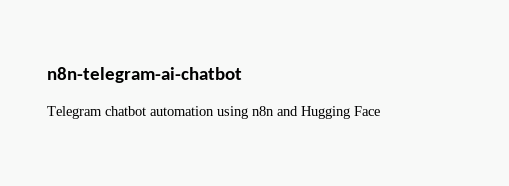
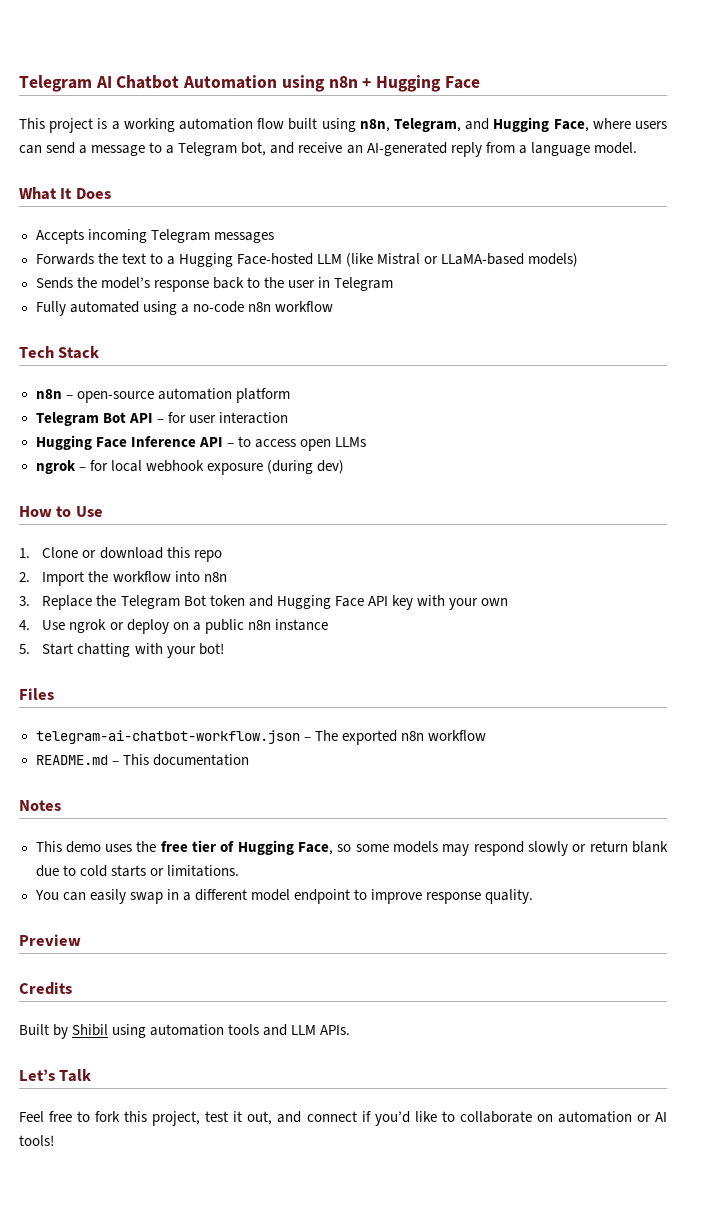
[47,67,242,83] [47,106,380,119] n8n-telegram-ai-chatbot // Telegram chatbot automation using n8n and Hugging Face -> [19,75,480,92] [19,117,667,133] [19,142,637,157] [19,187,111,200] [35,229,274,244] [35,253,579,267] [35,277,393,292] [35,301,333,316] [19,346,100,359] [35,388,290,403] [35,412,288,426] [35,435,366,451] [35,460,344,475] [19,506,103,517] [19,547,222,562] [19,571,227,586] [19,595,508,610] [19,619,328,634] [19,643,224,658] [19,688,54,700] [35,730,486,745] [35,754,249,766] [19,800,61,811] [35,840,669,856] [35,865,239,877] [34,889,534,904] [19,934,81,946] [19,982,72,995] [19,1024,351,1039] [19,1069,92,1082] [19,1111,667,1126] [19,1135,54,1146] Telegram AI Chatbot Automation using n8n + Hugging Face // This project is a working automation flow built using n8n, Telegram, and Hugging Face, where users can send a message to a Telegram bot, and receive an AI-generated reply from a language model. // What It Does // Accepts incoming Telegram messages // Forwards the text to a Hugging Face-hosted LLM (like Mistral or LLaMA-based models) // Sends the model’s response back to the user in Telegram // Fully automated using a no-code n8n workflow // Tech Stack // n8n – open-source automation platform // Telegram Bot API – for user interaction // Hugging Face Inference API – to access open LLMs // ngrok – for local webhook exposure (during dev) // How to Use // 1. Clone or download this repo // 2. Import the workflow into n8n // 3. Replace the Telegram Bot token and Hugging Face API key with your own // 4. Use ngrok or deploy on a public n8n instance // 5. Start chatting with your bot! // Files // telegram-ai-chatbot-workflow.json – The exported n8n workflow // README.md – This documentation // Notes // This demo uses the free tier of Hugging Face, so some models may respond slowly or return blank due to cold starts or limitations. // You can easily swap in a different model endpoint to improve response quality. // Preview // Credits // Built by Shibil using automation tools and LLM APIs. // Let’s Talk // Feel free to fork this project, test it out, and connect if you’d like to collaborate on automation or AI tools!

